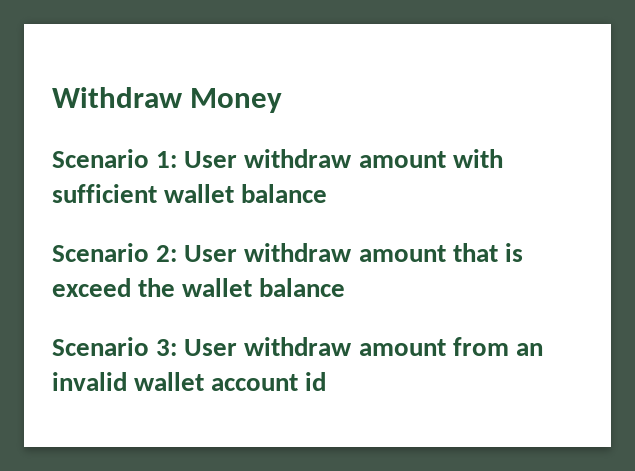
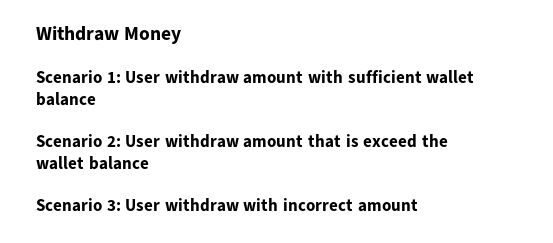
[358,337,543,356] [52,372,327,391] amount from an invalid wallet account id -> [243,198,418,212] with incorrect amount

